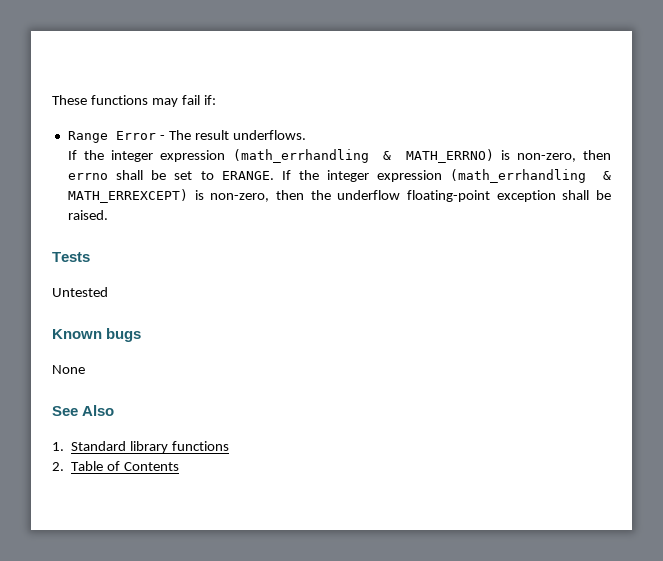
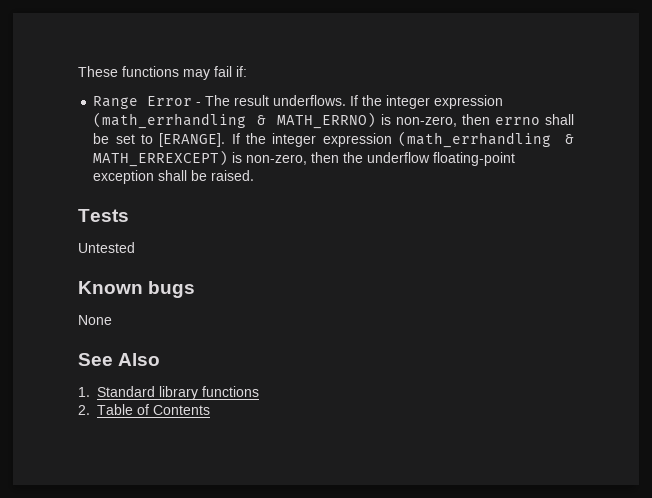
(306, 135) // -> (347, 100) none
[221,171,274,180] ERANGE. -> [159,133,226,147] [ERANGE].

